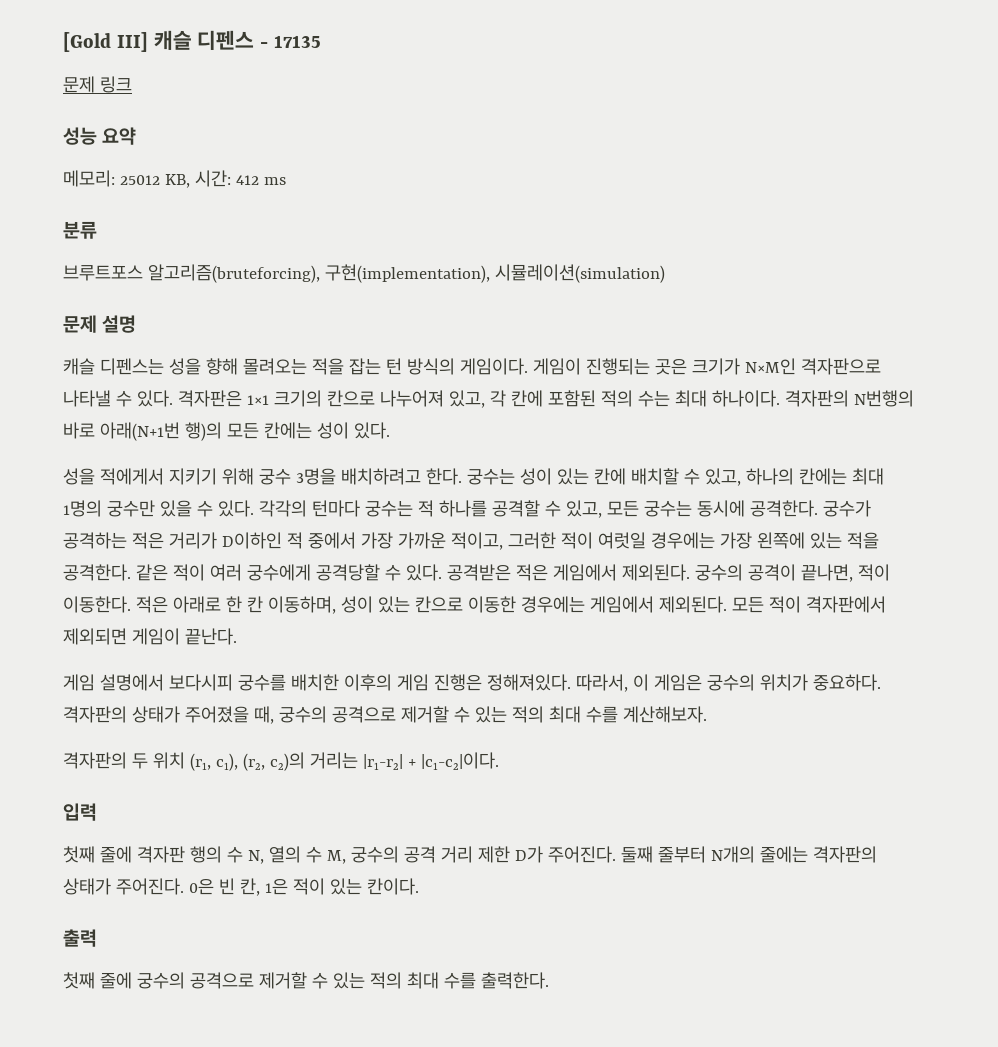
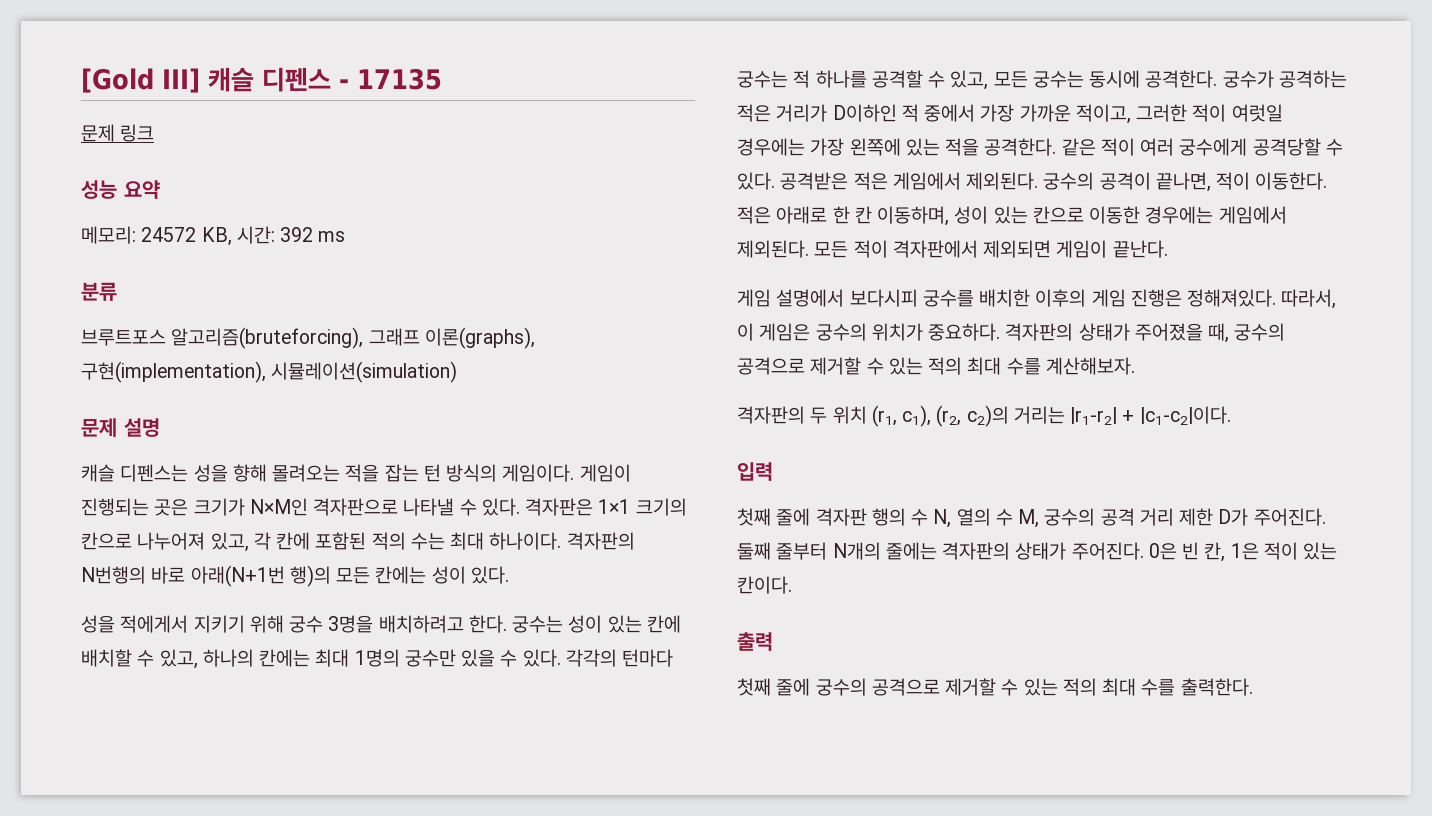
[119,175,160,185] 25012 -> [141,227,197,242] 24572
[235,175,259,185] 412 -> [280,227,314,242] 392
(320, 273) none -> [368,327,535,349] 그래프 이론(graphs),

